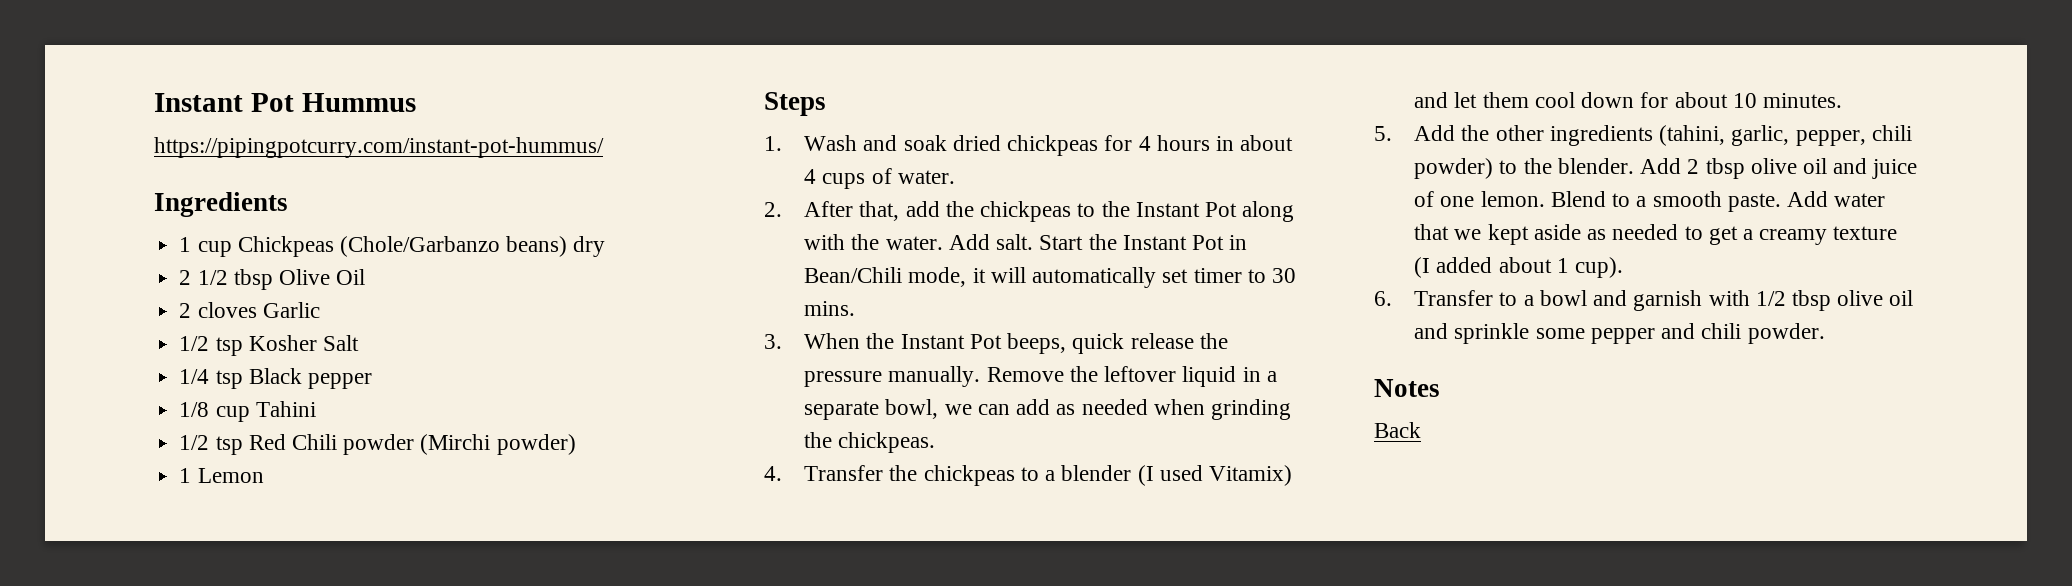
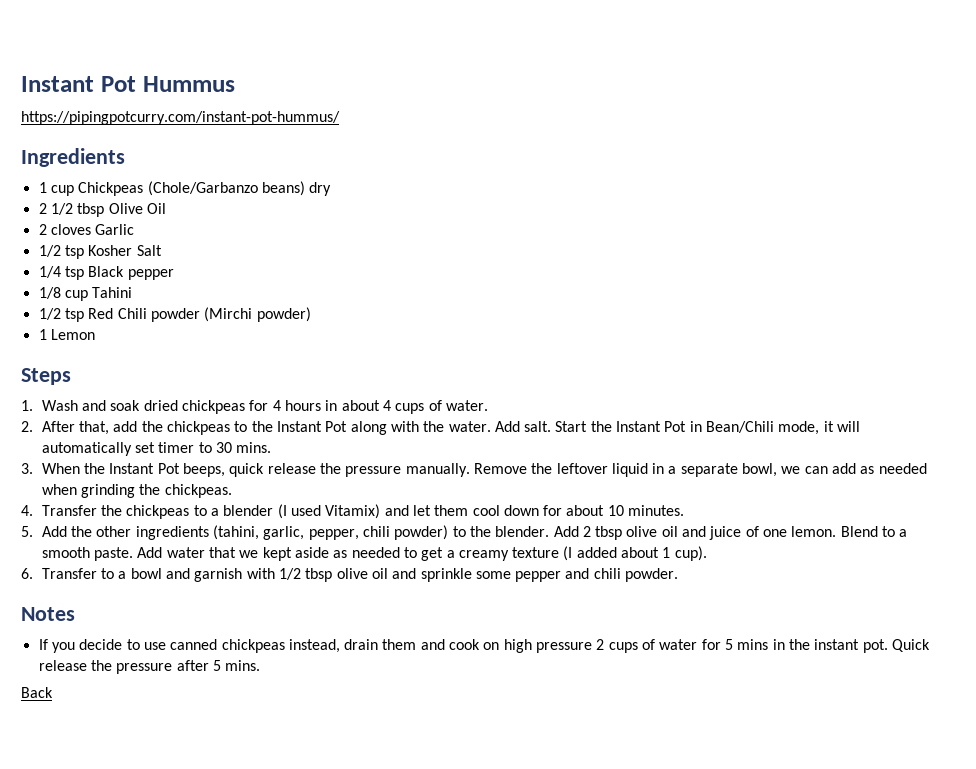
(1440, 388) none -> [38,639,930,653] [38,660,261,674] // If you decide to use canned chickpeas instead, drain them and cook on high pressure 2 cups of water for 5 mins in the instant pot. Quick release the pressure after 5 mins.

